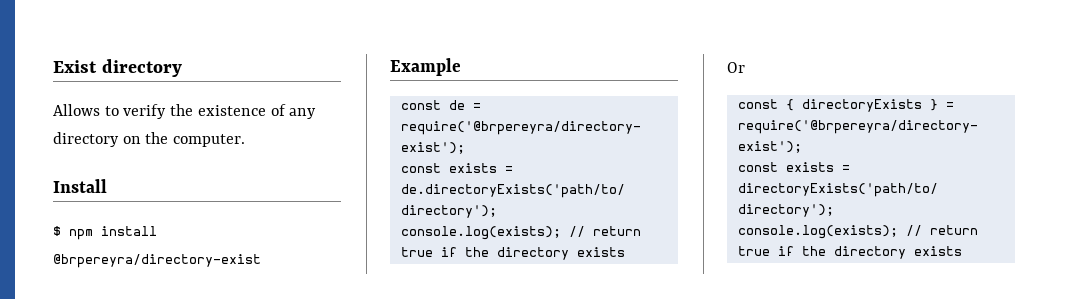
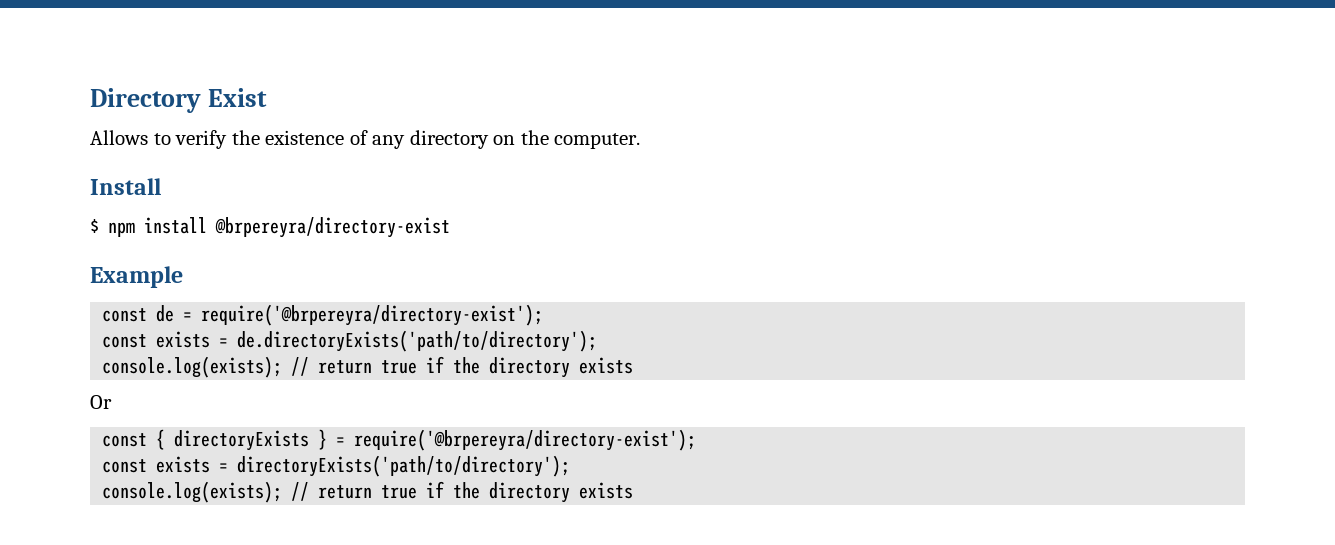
(53, 66) none -> [90,88,201,113] Directory
[101,59,182,77] directory -> (268, 97) none

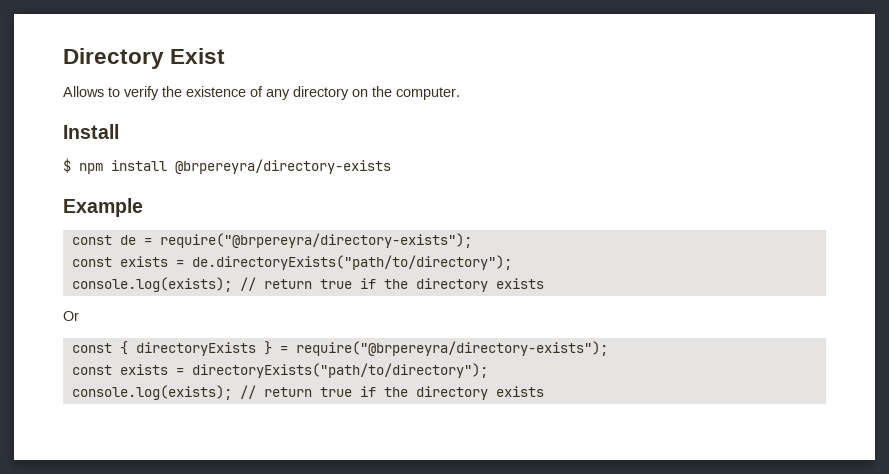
[215,217,450,238] @brpereyra/directory-exist -> [175,159,391,174] @brpereyra/directory-exists
[201,304,544,326] [102,330,598,352] require('@brpereyra/directory-exist'); // const exists = de.directoryExists('path/to/directory'); -> [159,233,472,248] [71,255,512,270] require("@brpereyra/directory-exists"); // const exists = de.directoryExists("path/to/directory");
[354,429,697,451] [102,455,571,477] require('@brpereyra/directory-exist'); // const exists = directoryExists('path/to/directory'); -> [295,341,608,356] [71,363,488,378] require("@brpereyra/directory-exists"); // const exists = directoryExists("path/to/directory");

